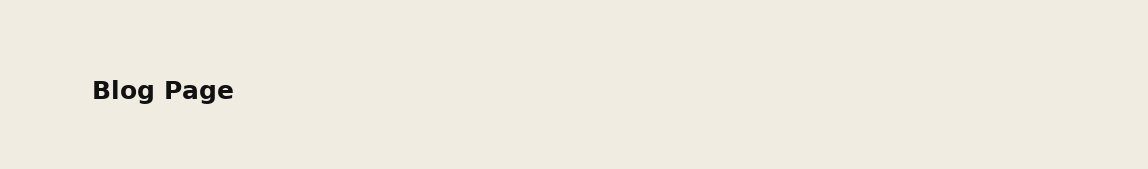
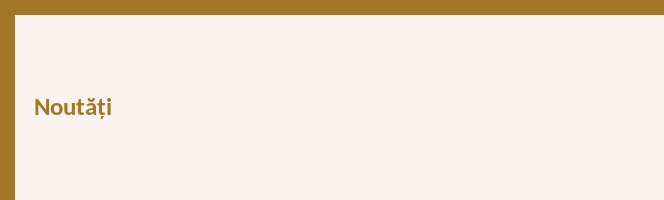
[92,80,234,104] Blog Page -> [34,98,112,119] Noutăți

